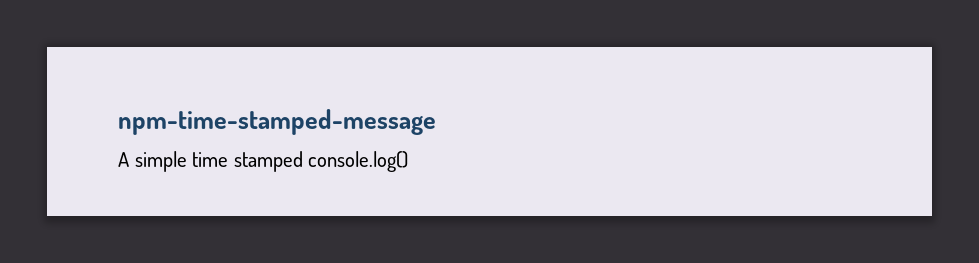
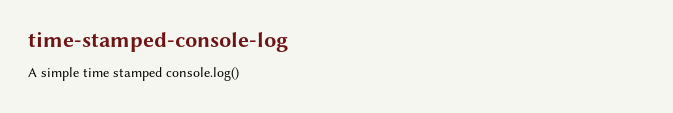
[118,109,436,135] npm-time-stamped-message -> [28,31,288,52] time-stamped-console-log

